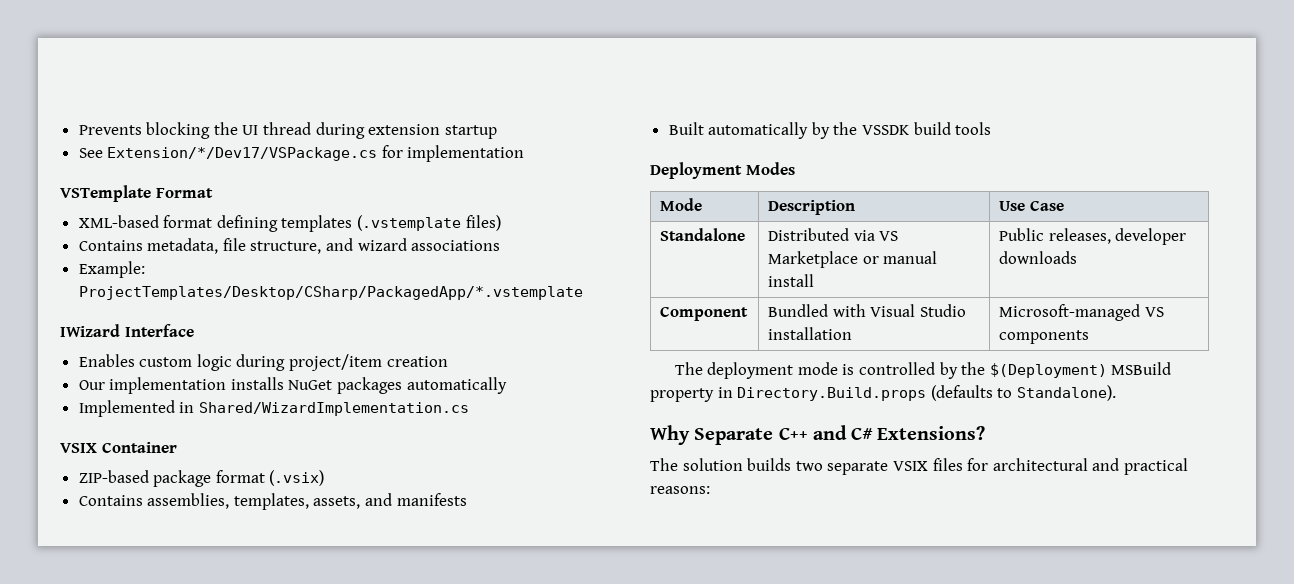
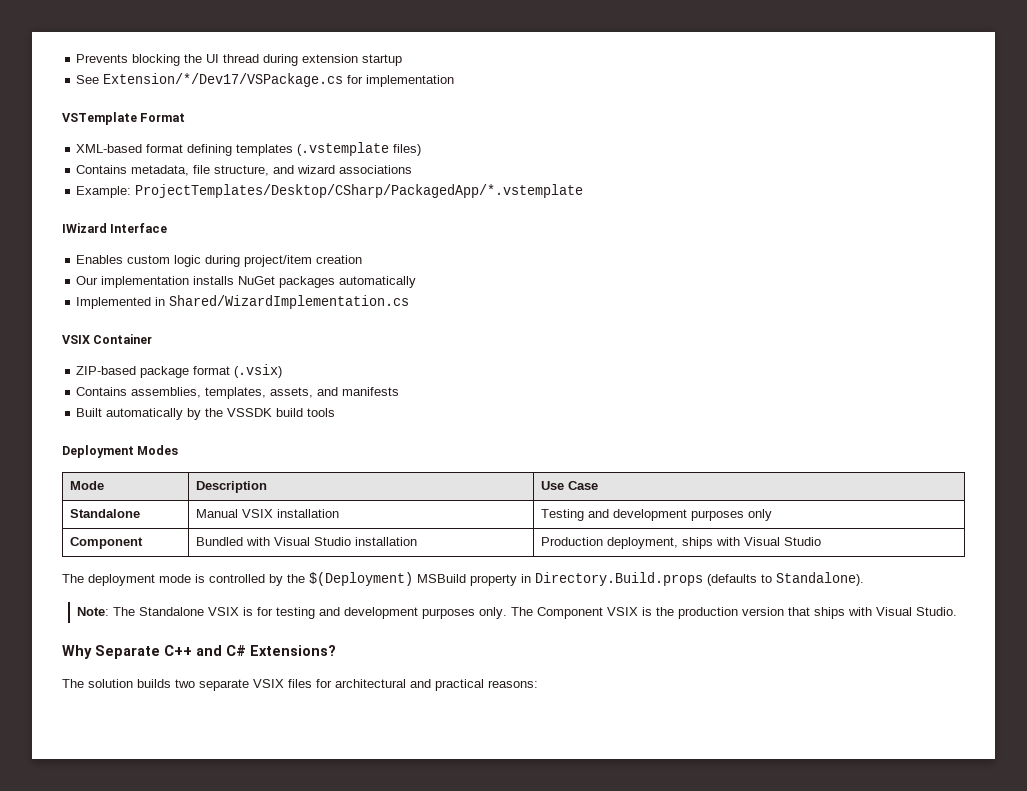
[768,228,899,241] [768,251,938,268] [768,274,815,287] [999,228,1187,245] [999,251,1078,264] Distributed via VS Marketplace or manual install | Public releases, developer downloads -> [195,509,339,518] [540,509,772,521] Manual VSIX installation | Testing and development purposes only
[999,304,1164,321] [999,330,1090,344] Microsoft-managed VS components -> [540,537,821,549] Production deployment, ships with Visual Studio
(1116, 393) none -> [77,607,958,619] // Note: The Standalone VSIX is for testing and development purposes only. The Component VSIX is the production version that ships with Visual Studio.

